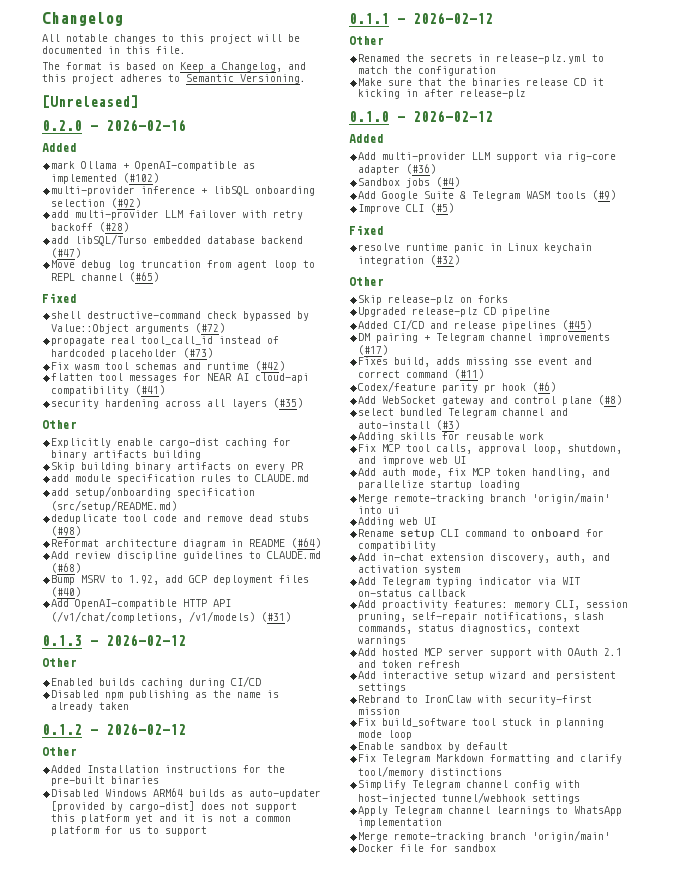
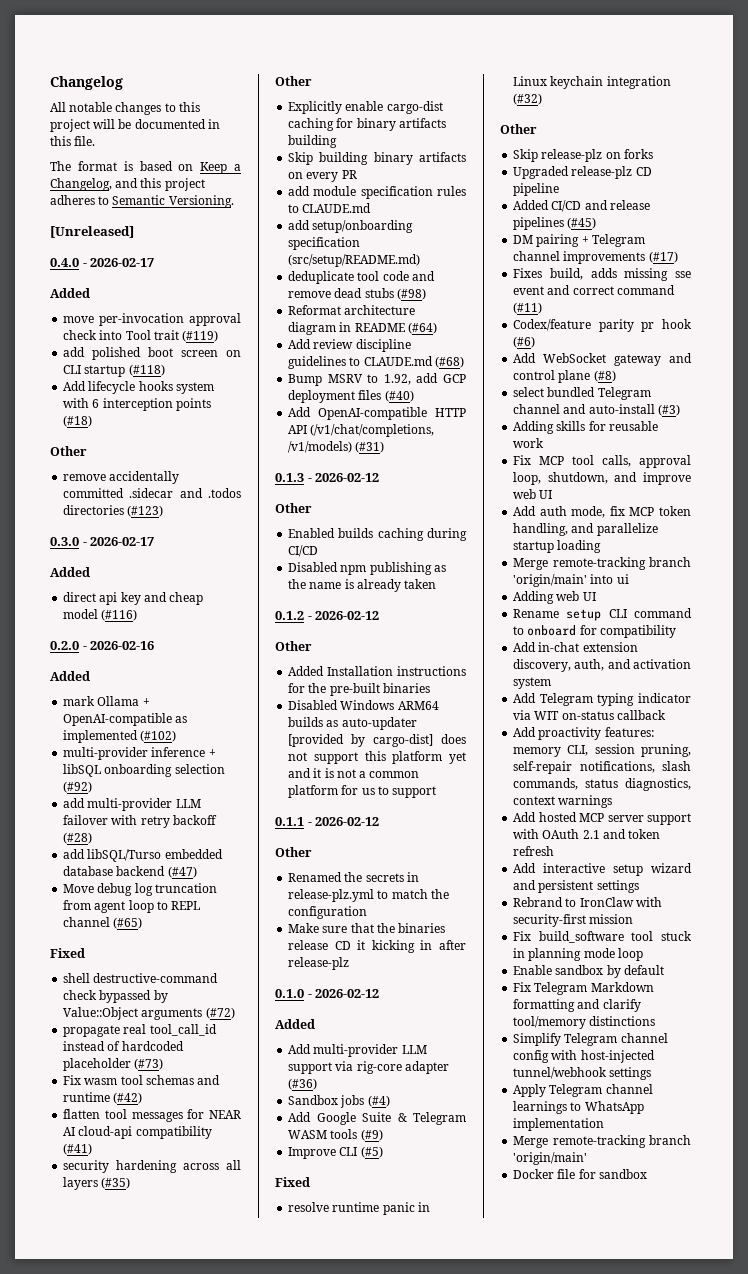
(138, 101) none -> [50,258,155,267] [50,288,90,298] [63,313,242,326] [63,330,219,342] [63,347,241,360] [63,364,165,377] [63,381,214,394] [63,398,211,411] [63,415,93,427] [50,446,87,456] [63,471,180,484] [63,488,242,498] [63,505,164,517] [50,537,155,546] [50,567,90,577] [63,592,204,605] [63,609,138,621] // 0.4.0 - 2026-02-17 // Added // move per-invocation approval check into Tool trait (#119) // add polished boot screen on CLI startup (#118) // Add lifecycle hooks system with 6 interception points (#18) // Other // remove accidentally committed .sidecar and .todos directories (#123) // 0.3.0 - 2026-02-17 // Added // direct api key and cheap model (#116)

